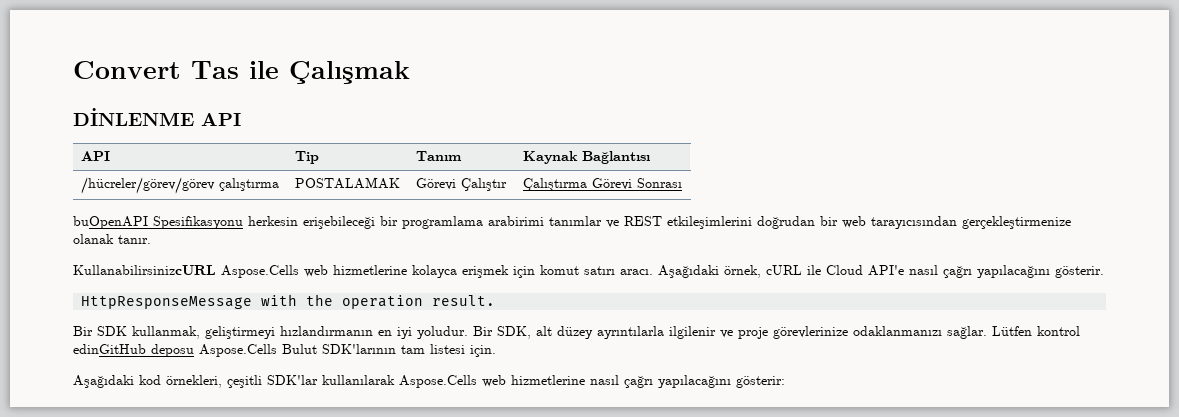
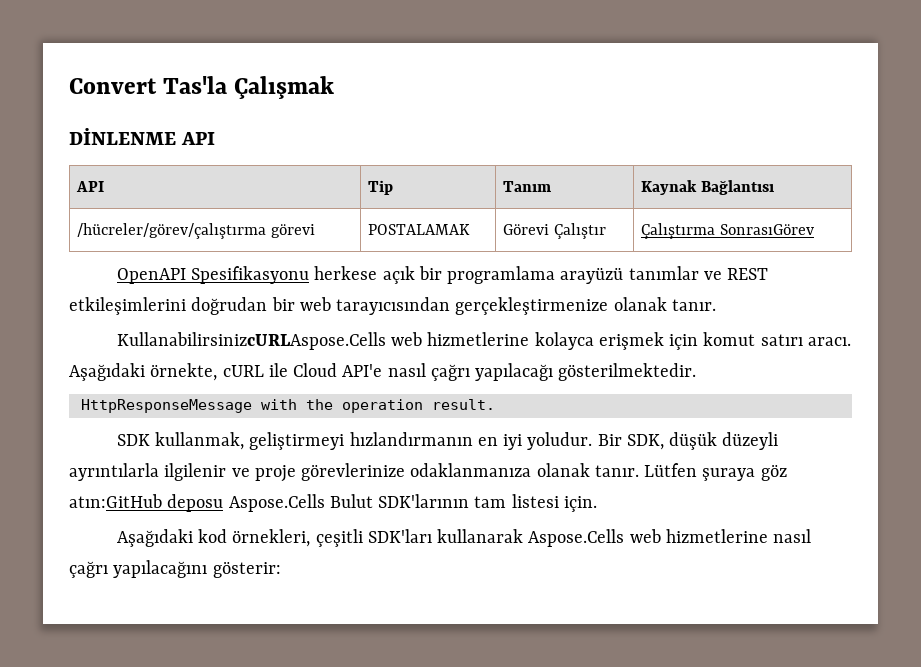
[191,61,279,79] Tas ile -> [163,76,228,94] Tas'la
[80,177,279,194] /hücreler/görev/görev çalıştırma -> [76,223,315,239] /hücreler/görev/çalıştırma görevi
[591,178,682,190] [73,216,375,229] Görevi Sonrası // buOpenAPI Spesifikasyonu herkesin erişebileceği -> [719,224,814,235] [116,266,415,284] SonrasıGörev // OpenAPI Spesifikasyonu herkese açık
[488,216,544,226] arabirimi -> [560,267,624,284] arayüzü
[73,265,299,278] KullanabilirsinizcURL Aspose.Cells -> [116,332,386,350] KullanabilirsinizcURLAspose.Cells
[724,265,761,278] örnek, -> [150,363,218,381] örnekte,
[977,265,1104,278] yapılacağını gösterir. -> [475,363,697,381] yapılacağı gösterilmektedir.
[73,326,93,336] Bir -> (495, 404) none
[536,326,593,339] alt düzey -> [669,432,779,450] düşük düzeyli
[853,326,1080,339] [73,344,146,354] odaklanmanızı sağlar. Lütfen kontrol edinGitHub -> [410,463,787,481] [69,494,162,508] odaklanmanıza olanak tanır. Lütfen şuraya göz atın:GitHub
[267,375,395,385] SDK'lar kullanılarak -> [367,529,524,543] SDK'ları kullanarak

